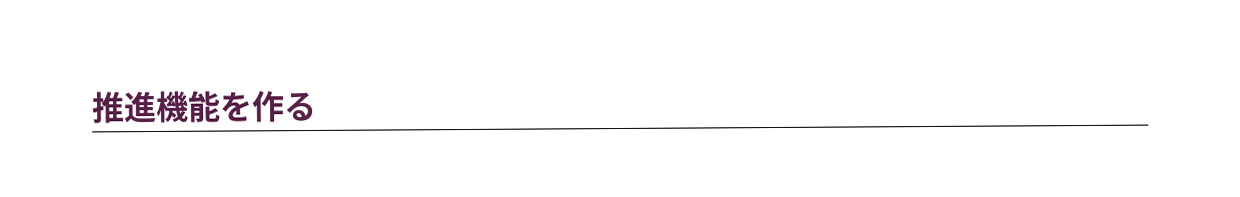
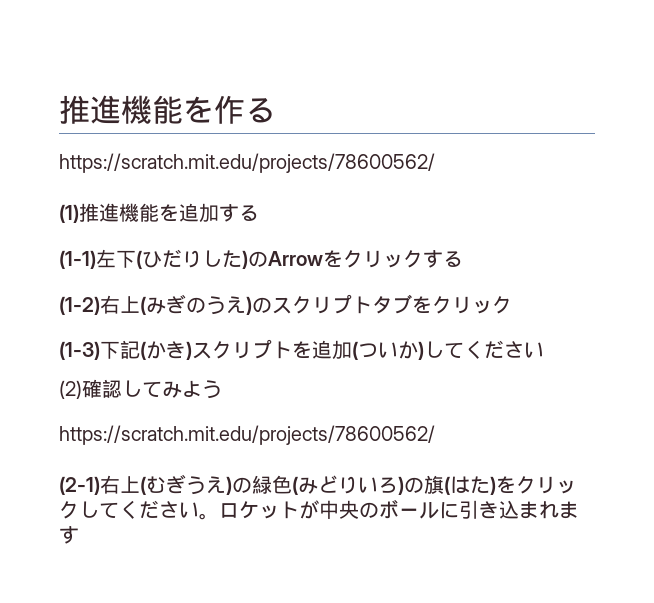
(317, 106) none -> [59,153,435,173] [59,203,259,223] [59,249,463,269] [59,294,512,315] [59,339,544,360] [59,379,222,399] [59,425,435,445] [59,474,576,495] [59,499,579,520] [59,526,79,544] // https://scratch.mit.edu/projects/78600562/ // (1)推進機能を追加する // (1-1)左下(ひだりした)のArrowをクリックする // (1-2)右上(みぎのうえ)のスクリプトタブをクリック // (1-3)下記(かき)スクリプトを追加(ついか)してください // (2)確認してみよう // https://scratch.mit.edu/projects/78600562/ // (2-1)右上(むぎうえ)の緑色(みどりいろ)の旗(はた)をクリックしてください。ロケットが中央のボールに引き込まれます

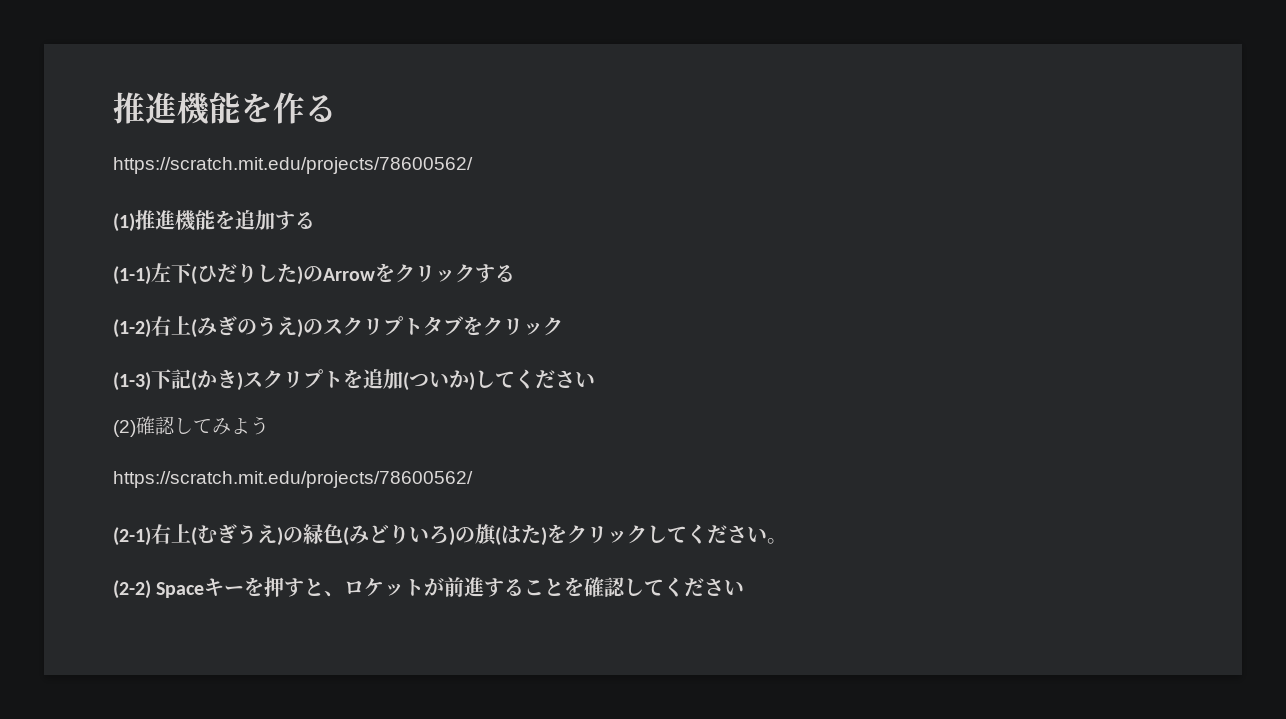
[219,499,579,519] [59,526,79,544] ロケットが中央のボールに引き込まれます -> [113,577,745,599] // (2-2) Spaceキーを押すと、ロケットが前進することを確認してください

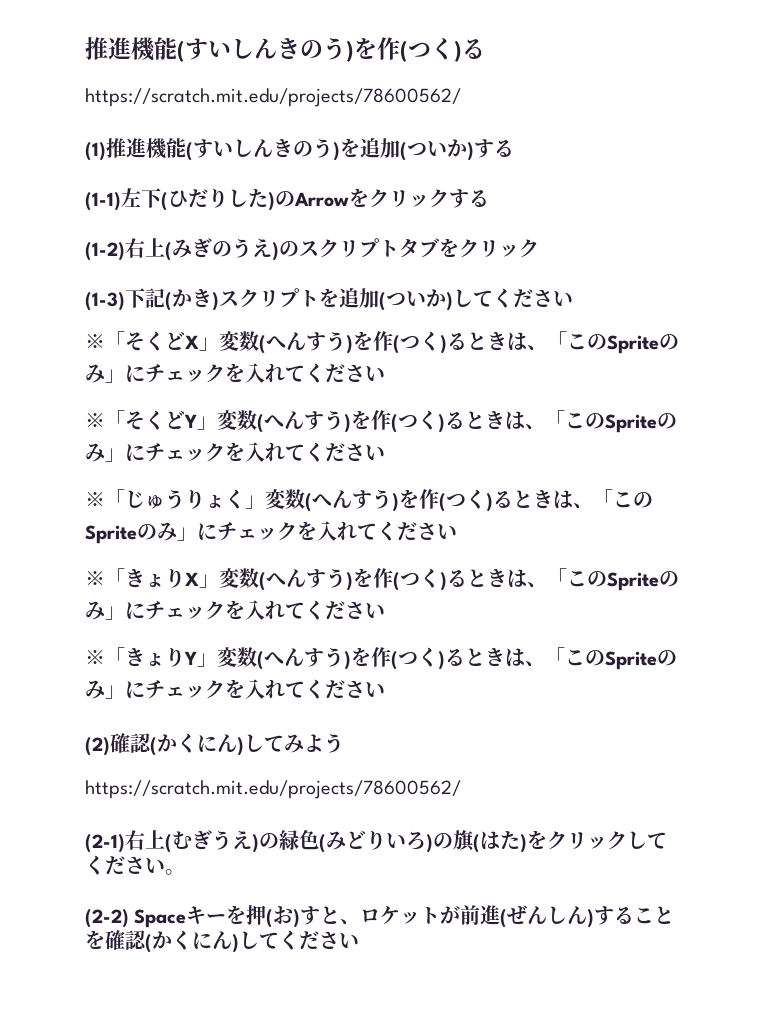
[113,92,305,125] 推進機能を作 -> [85,37,462,62] 推進機能(すいしんきのう)を作(つく)
[215,210,275,230] を追加 -> [186,138,474,161] (すいしんきのう)を追加(ついか)
[113,416,175,437] (2)確認 -> [85,331,679,354] [85,363,385,383] [85,410,677,433] [85,442,385,462] [85,489,653,512] [85,521,457,544] [85,568,679,591] [85,600,385,620] [85,647,677,670] [85,679,385,699] [85,733,244,756] ※「そくどX」変数(へんすう)を作(つく)るときは、「このSpriteのみ」にチェックを入れてください // ※「そくどY」変数(へんすう)を作(つく)るときは、「このSpriteのみ」にチェックを入れてください // ※「じゅうりょく」変数(へんすう)を作(つく)るときは、「このSpriteのみ」にチェックを入れてください // ※「きょりX」変数(へんすう)を作(つく)るときは、「このSpriteのみ」にチェックを入れてください // ※「きょりY」変数(へんすう)を作(つく)るときは、「このSpriteのみ」にチェックを入れてください // (2)確認(かくにん)
(285, 587) none -> [266,906,301,928] (お)
[484,577,627,597] することを確認 -> [500,905,675,928] [85,930,239,953] (ぜんしん)することを確認(かくにん)

